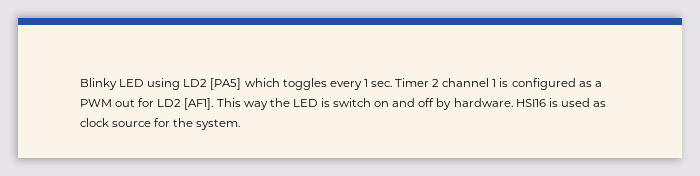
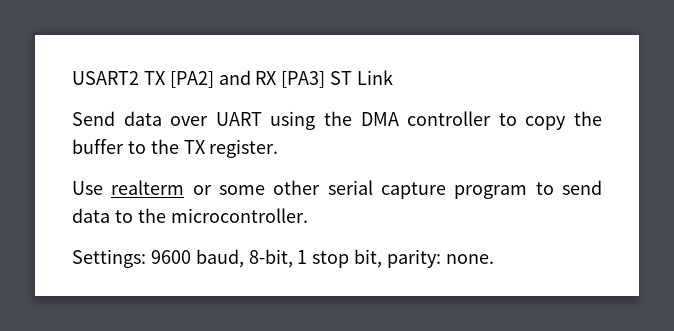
[80,78,602,90] [80,98,606,110] [80,118,241,130] Blinky LED using LD2 [PA5] which toggles every 1 sec. Timer 2 channel 1 is configured as a PWM out for LD2 [AF1]. This way the LED is switch on and off by hardware. HSI16 is used as clock source for the system. -> [72,70,394,88] [72,111,603,130] [72,139,279,158] [72,180,602,199] [72,208,308,223] [72,249,494,268] USART2 TX [PA2] and RX [PA3] ST Link // Send data over UART using the DMA controller to copy the buffer to the TX register. // Use realterm or some other serial capture program to send data to the microcontroller. // Settings: 9600 baud, 8-bit, 1 stop bit, parity: none.

